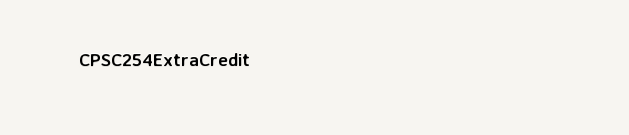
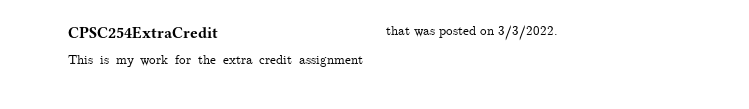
(250, 60) none -> [68,55,363,67] [386,25,558,41] // This is my work for the extra credit assignment that was posted on 3/3/2022.

